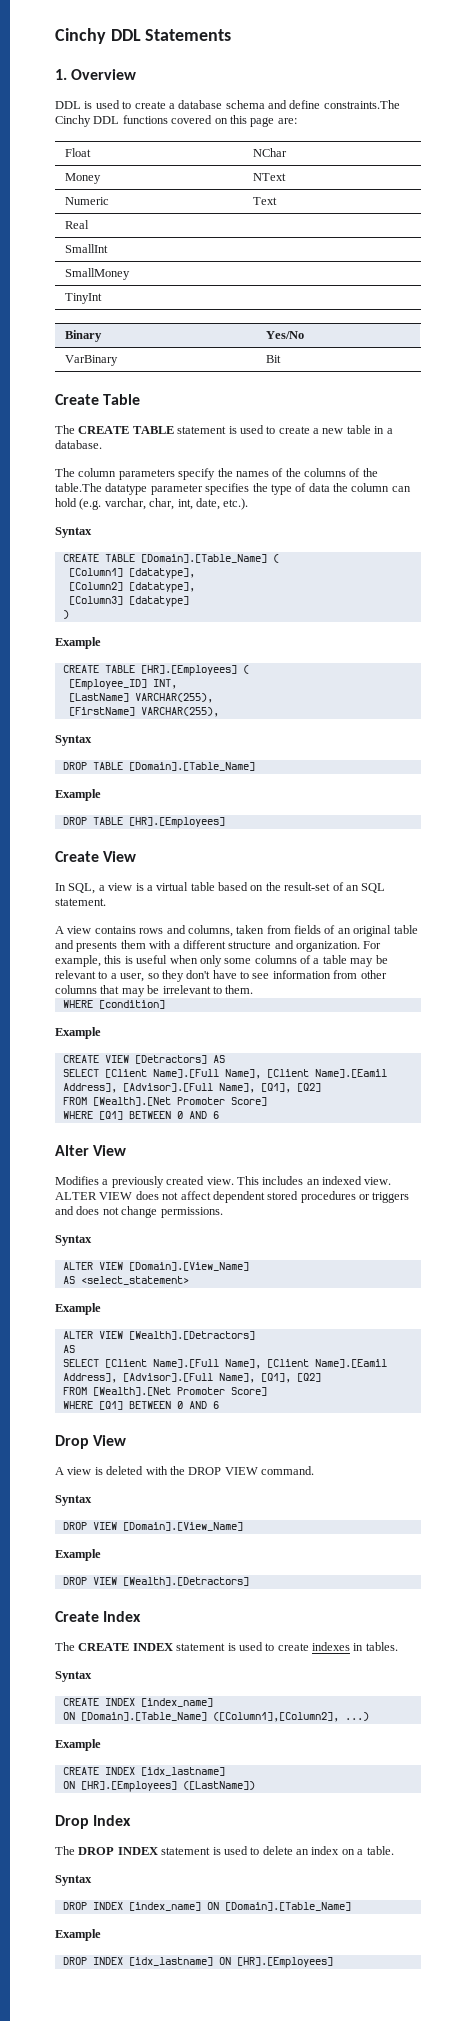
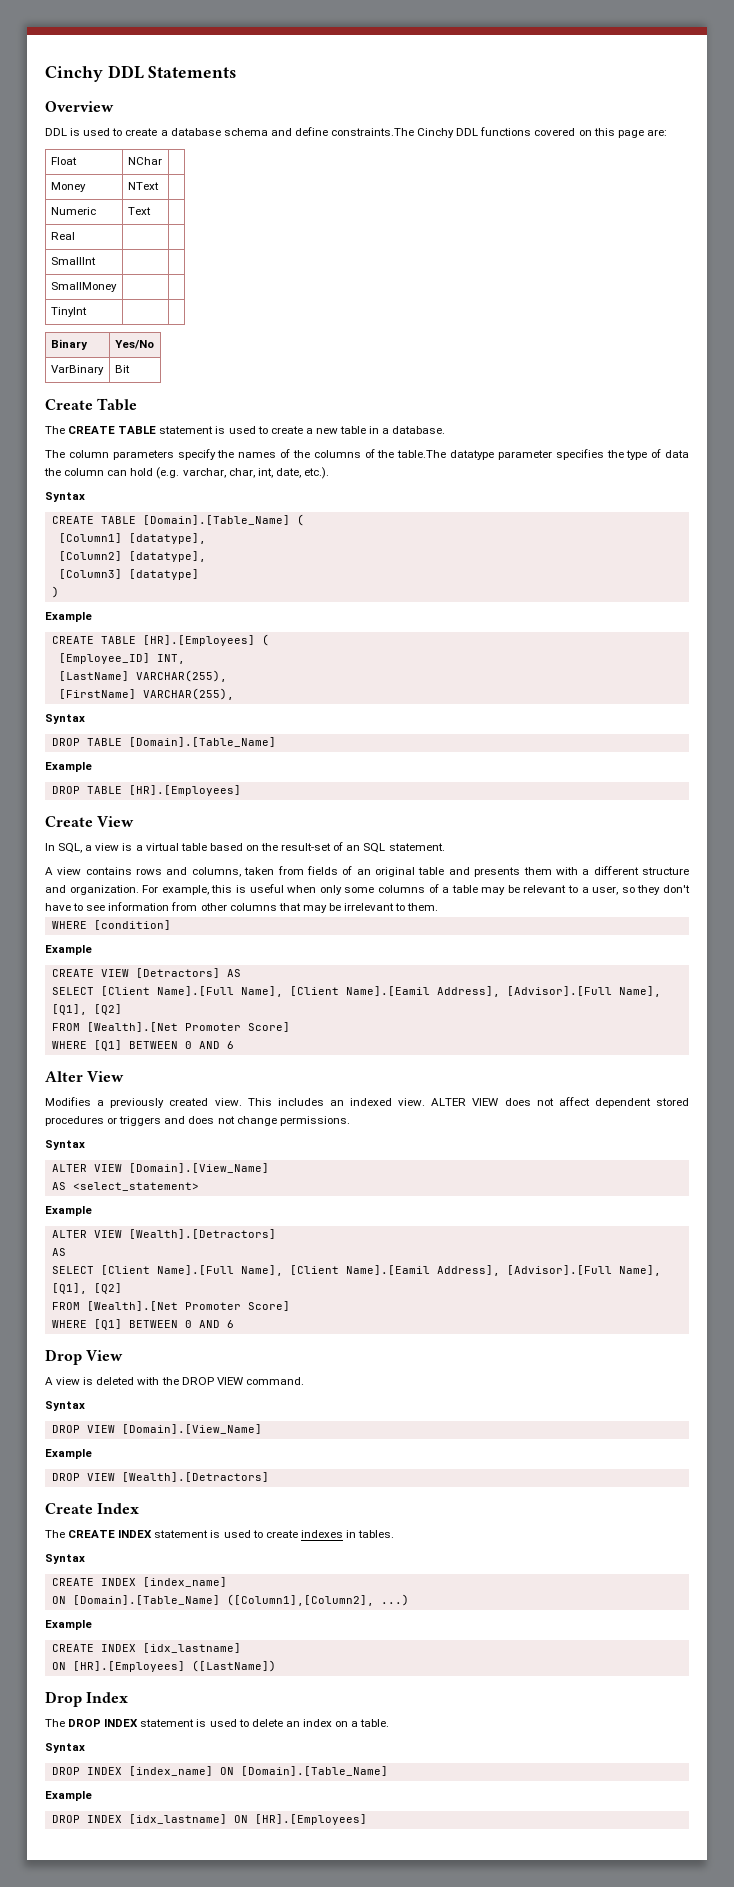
[55,69,67,80] 1. -> (237, 72) none

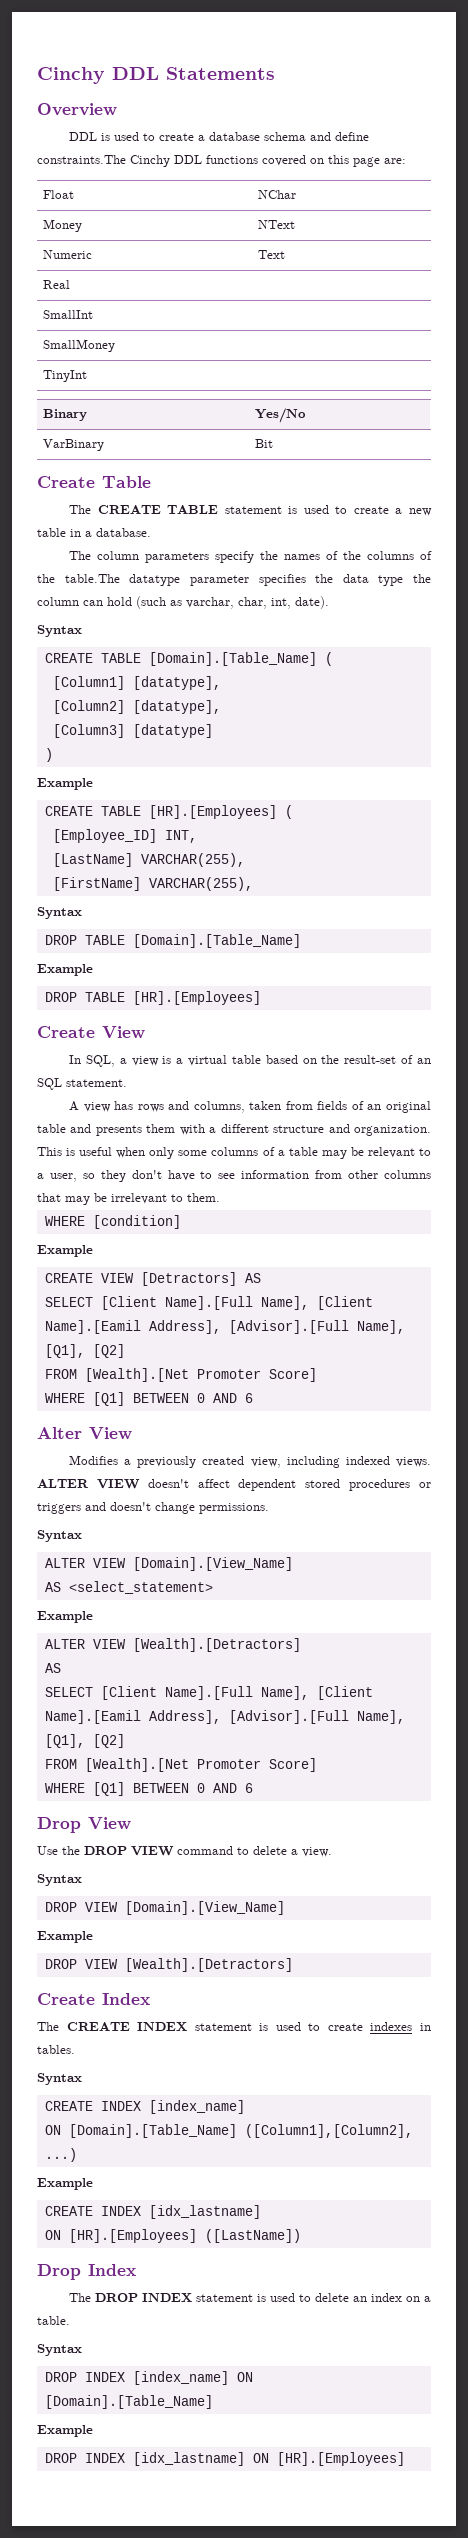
[626,449,689,460] type of data -> [342,574,404,586] data type
[156,467,180,479] (e.g. -> [136,596,182,609] (such as
[275,467,329,479] date, etc.). -> [295,596,329,609] date).
[85,867,132,875] contains -> [114,1101,134,1110] has
[142,885,233,895] For example, this -> [37,1147,62,1156] This
[214,1098,554,1106] view. This includes an indexed view. ALTER VIEW does not -> [250,1456,431,1468] [37,1479,189,1489] view, including indexed views. ALTER VIEW doesn't
[188,1116,235,1124] does not -> [110,1502,151,1511] doesn't
[45,1377,304,1385] A view is deleted with the DROP VIEW command. -> [37,1846,332,1857] Use the DROP VIEW command to delete a view.

